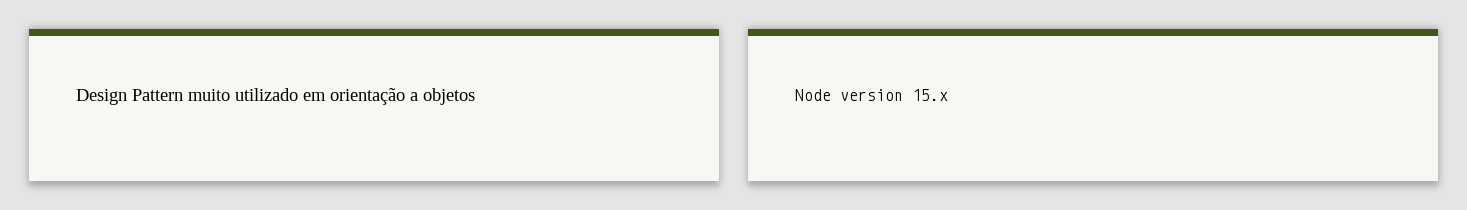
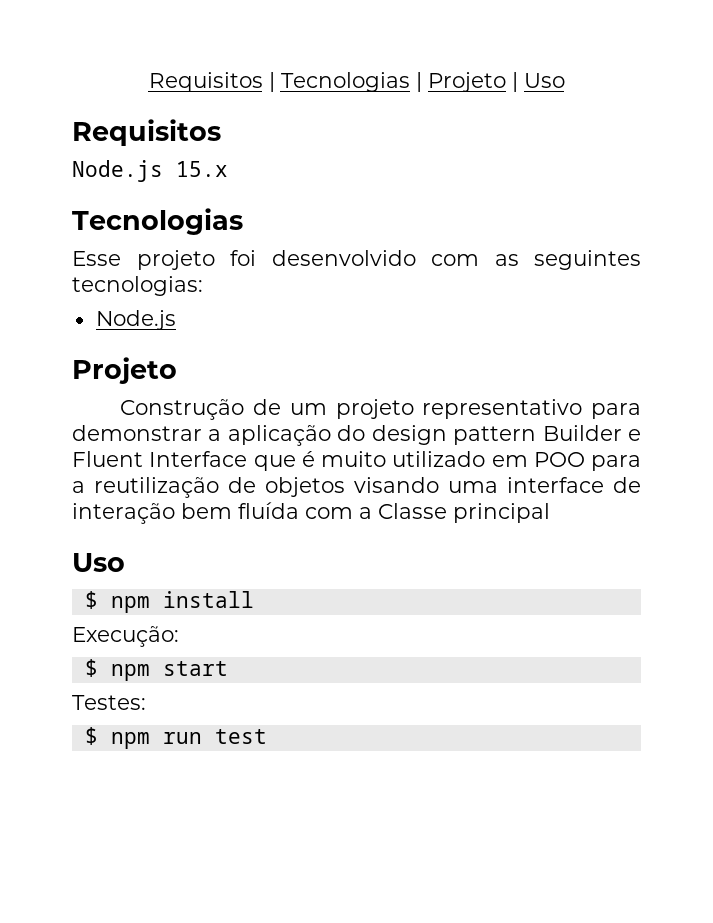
[76,88,475,105] [795,89,948,101] Design Pattern muito utilizado em orientação a objetos // Node version 15.x -> [148,72,565,92] [72,119,221,146] [72,160,228,182] [72,208,243,235] [72,250,641,270] [72,276,203,296] [95,310,176,330] [72,357,177,384] [120,399,641,420] [72,425,642,446] [72,451,641,471] [72,477,641,498] [72,502,550,524] [72,553,125,572] [84,591,254,613] [72,626,179,647] [84,659,228,681] [72,695,146,710] [84,727,267,749] Requisitos | Tecnologias | Projeto | Uso // Requisitos // Node.js 15.x // Tecnologias // Esse projeto foi desenvolvido com as seguintes tecnologias: // Node.js // Projeto // Construção de um projeto representativo para demonstrar a aplicação do design pattern Builder e Fluent Interface que é muito utilizado em POO para a reutilização de objetos visando uma interface de interação bem fluída com a Classe principal // Uso // $ npm install // Execução: // $ npm start // Testes: // $ npm run test

